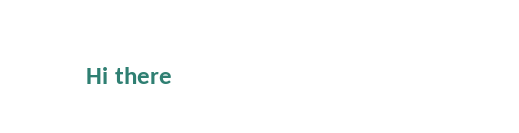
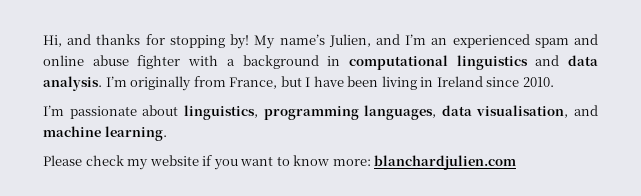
[86,67,172,84] Hi there -> [43,34,598,49] [43,55,598,70] [43,76,554,91] [43,105,598,120] [43,126,167,141] [43,155,517,170] Hi, and thanks for stopping by! My name’s Julien, and I’m an experienced spam and online abuse fighter with a background in computational linguistics and data analysis. I’m originally from France, but I have been living in Ireland since 2010. // I’m passionate about linguistics, programming languages, data visualisation, and machine learning. // Please check my website if you want to know more: blanchardjulien.com

